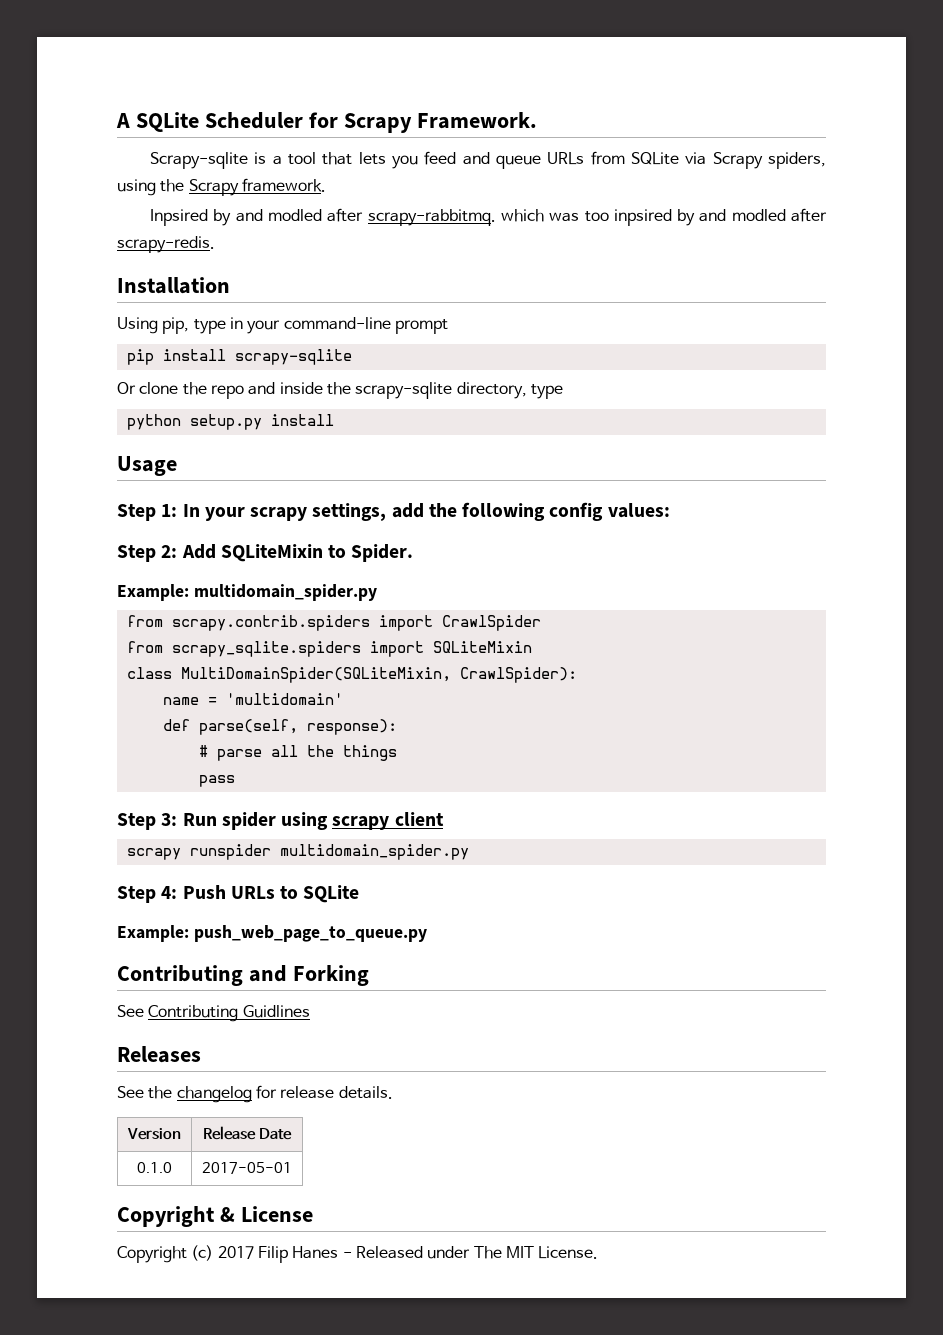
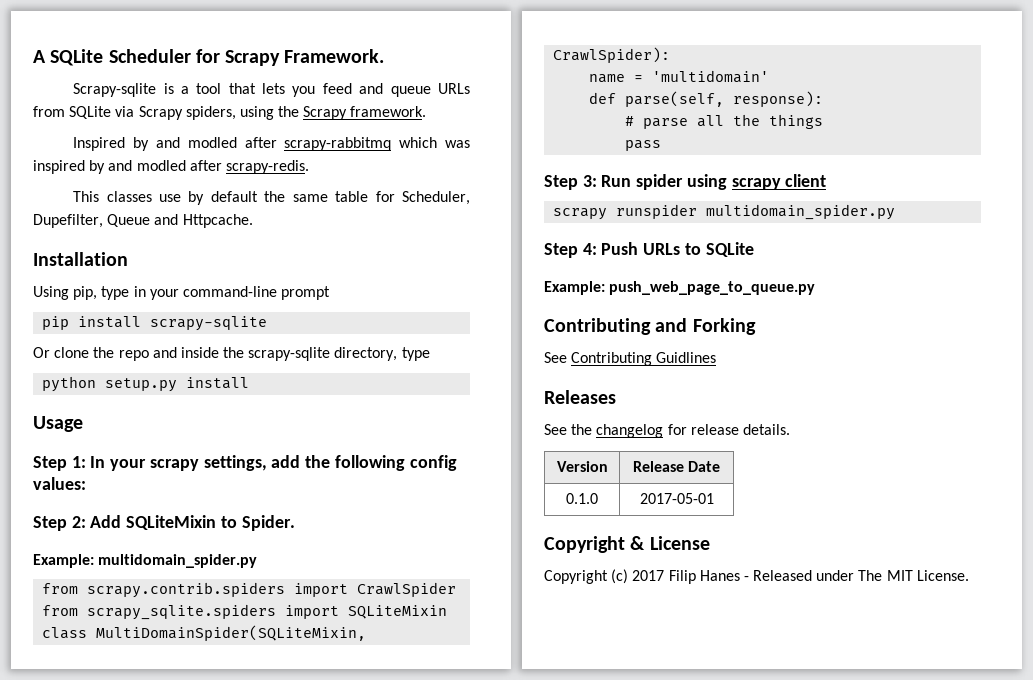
[150,208,496,226] Inpsired by and modled after scrapy-rabbitmq. -> [73,137,392,151] Inspired by and modled after scrapy-rabbitmq
[584,209,672,226] too inpsired -> [33,160,85,174] inspired
(215, 244) none -> [73,191,471,205] [33,214,253,228] // This classes use by default the same table for Scheduler, Dupefilter, Queue and Httpcache.

